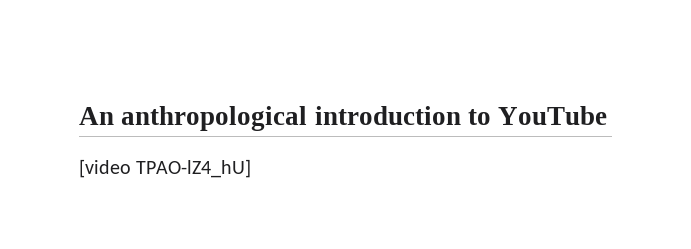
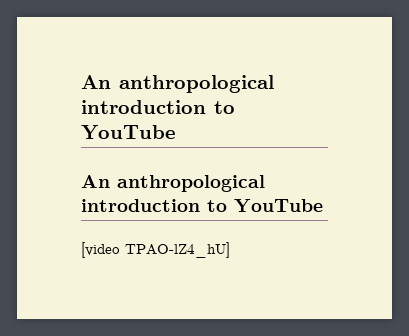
[79,106,608,131] An anthropological introduction to YouTube -> [81,75,274,93] [81,100,235,114] [81,125,176,140] [81,175,265,192] [81,199,323,213] An anthropological introduction to YouTube // An anthropological introduction to YouTube

